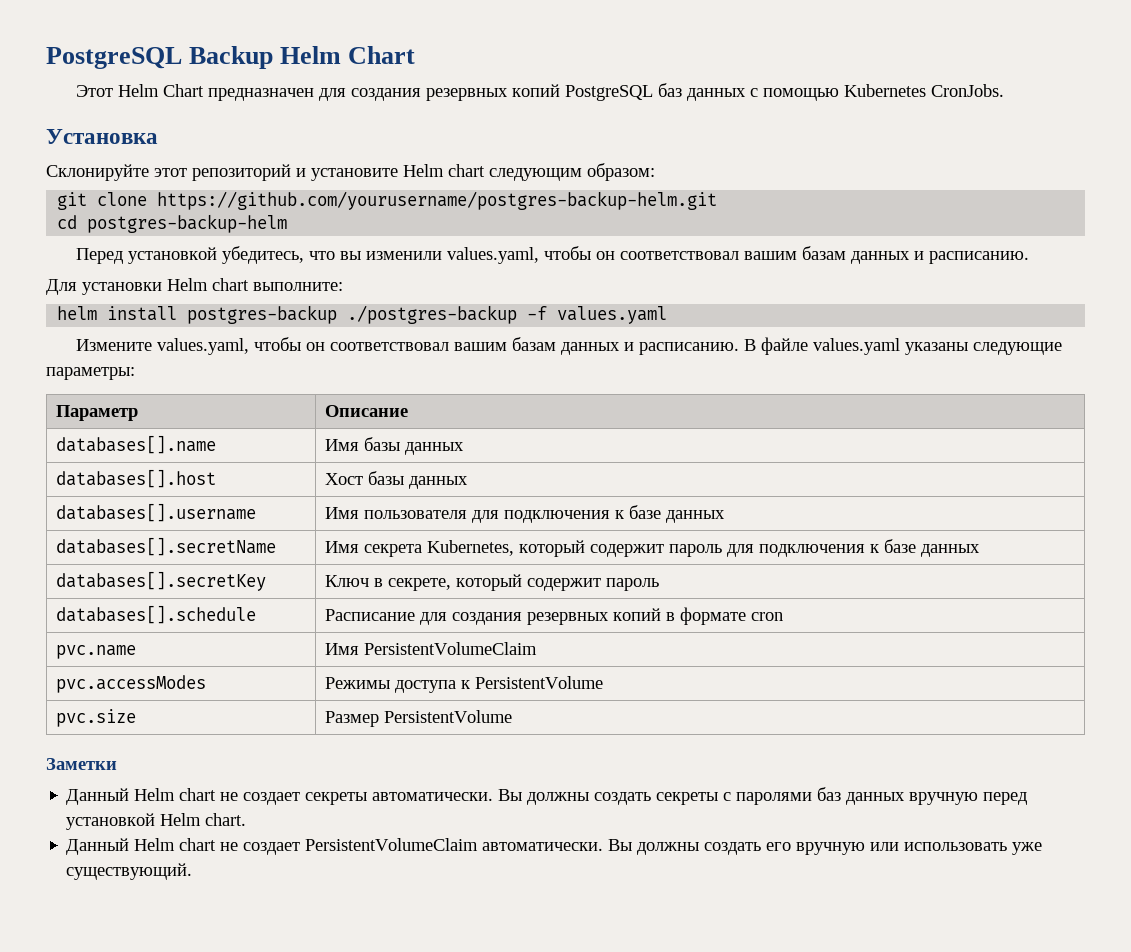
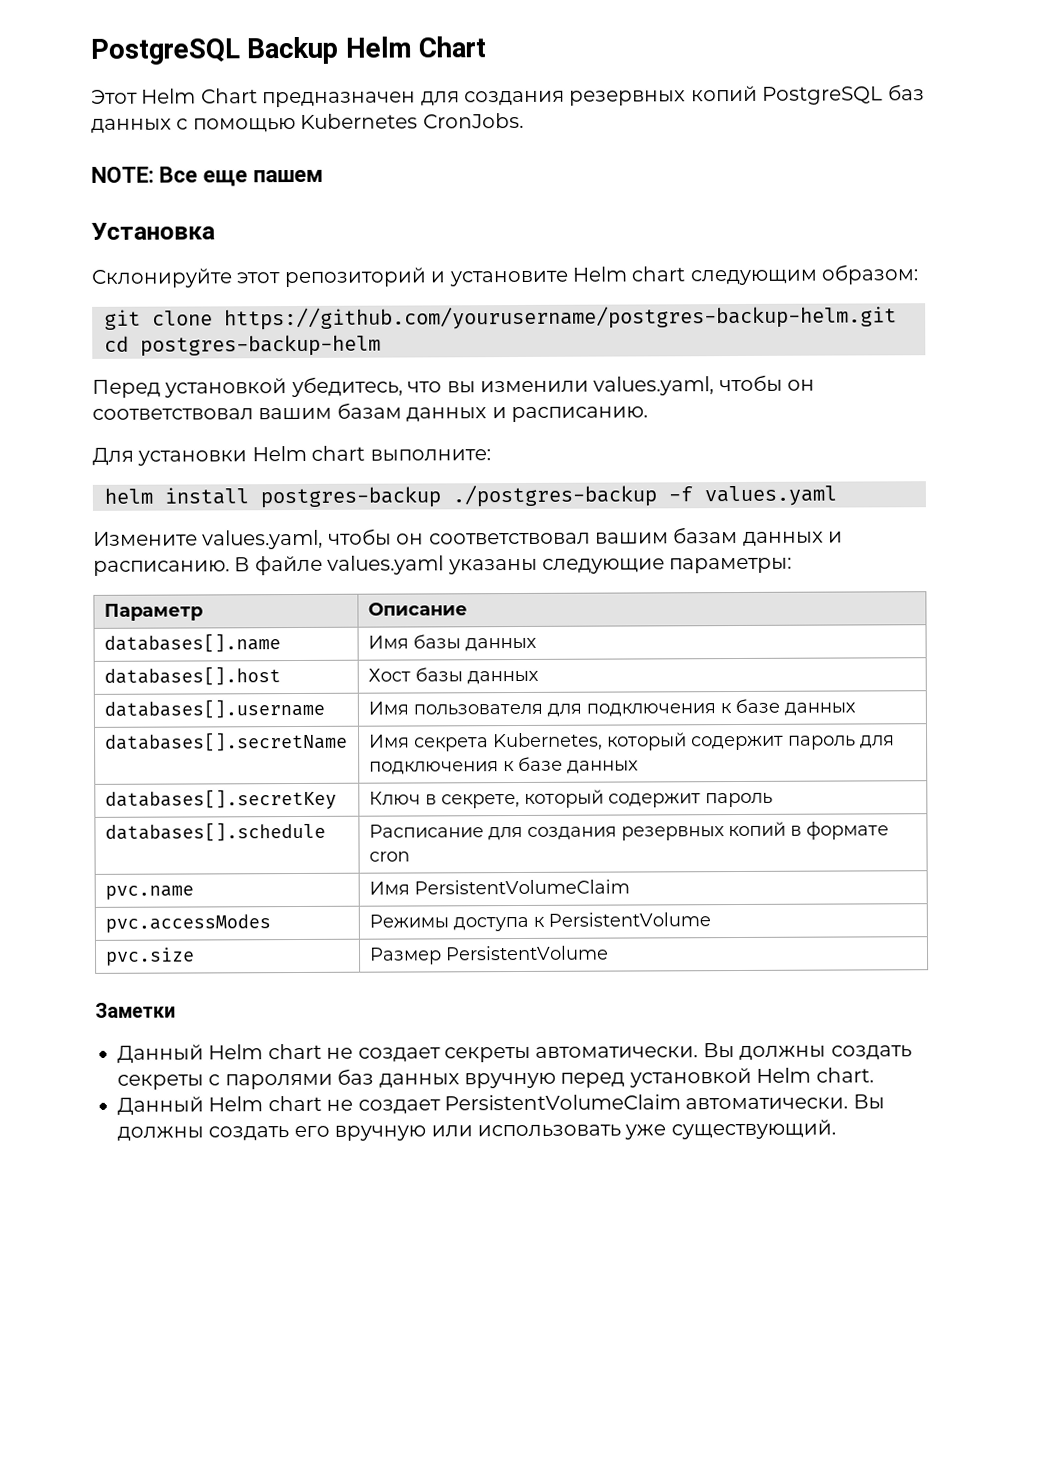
(1005, 90) none -> [91,166,323,187] // NOTE: Все еще пашем

